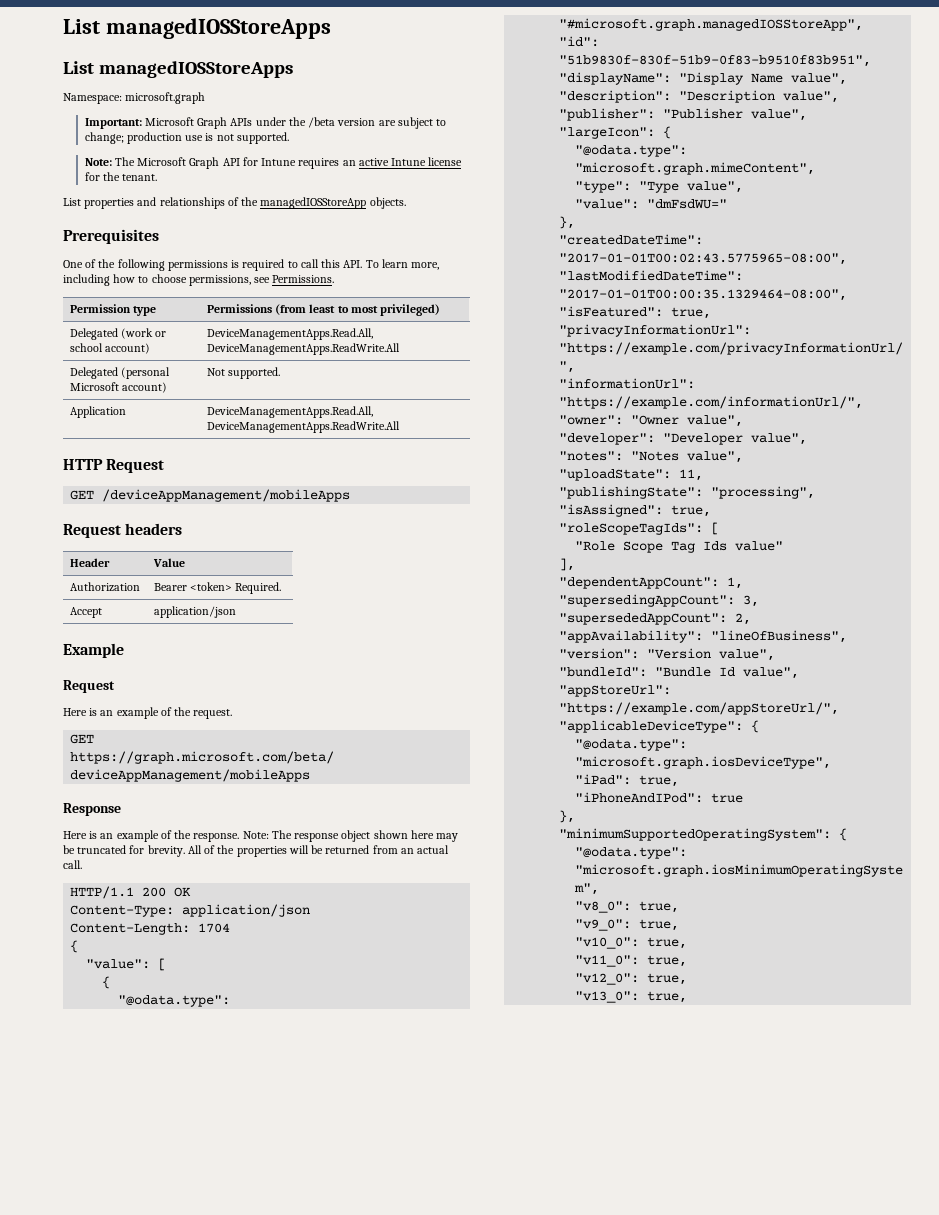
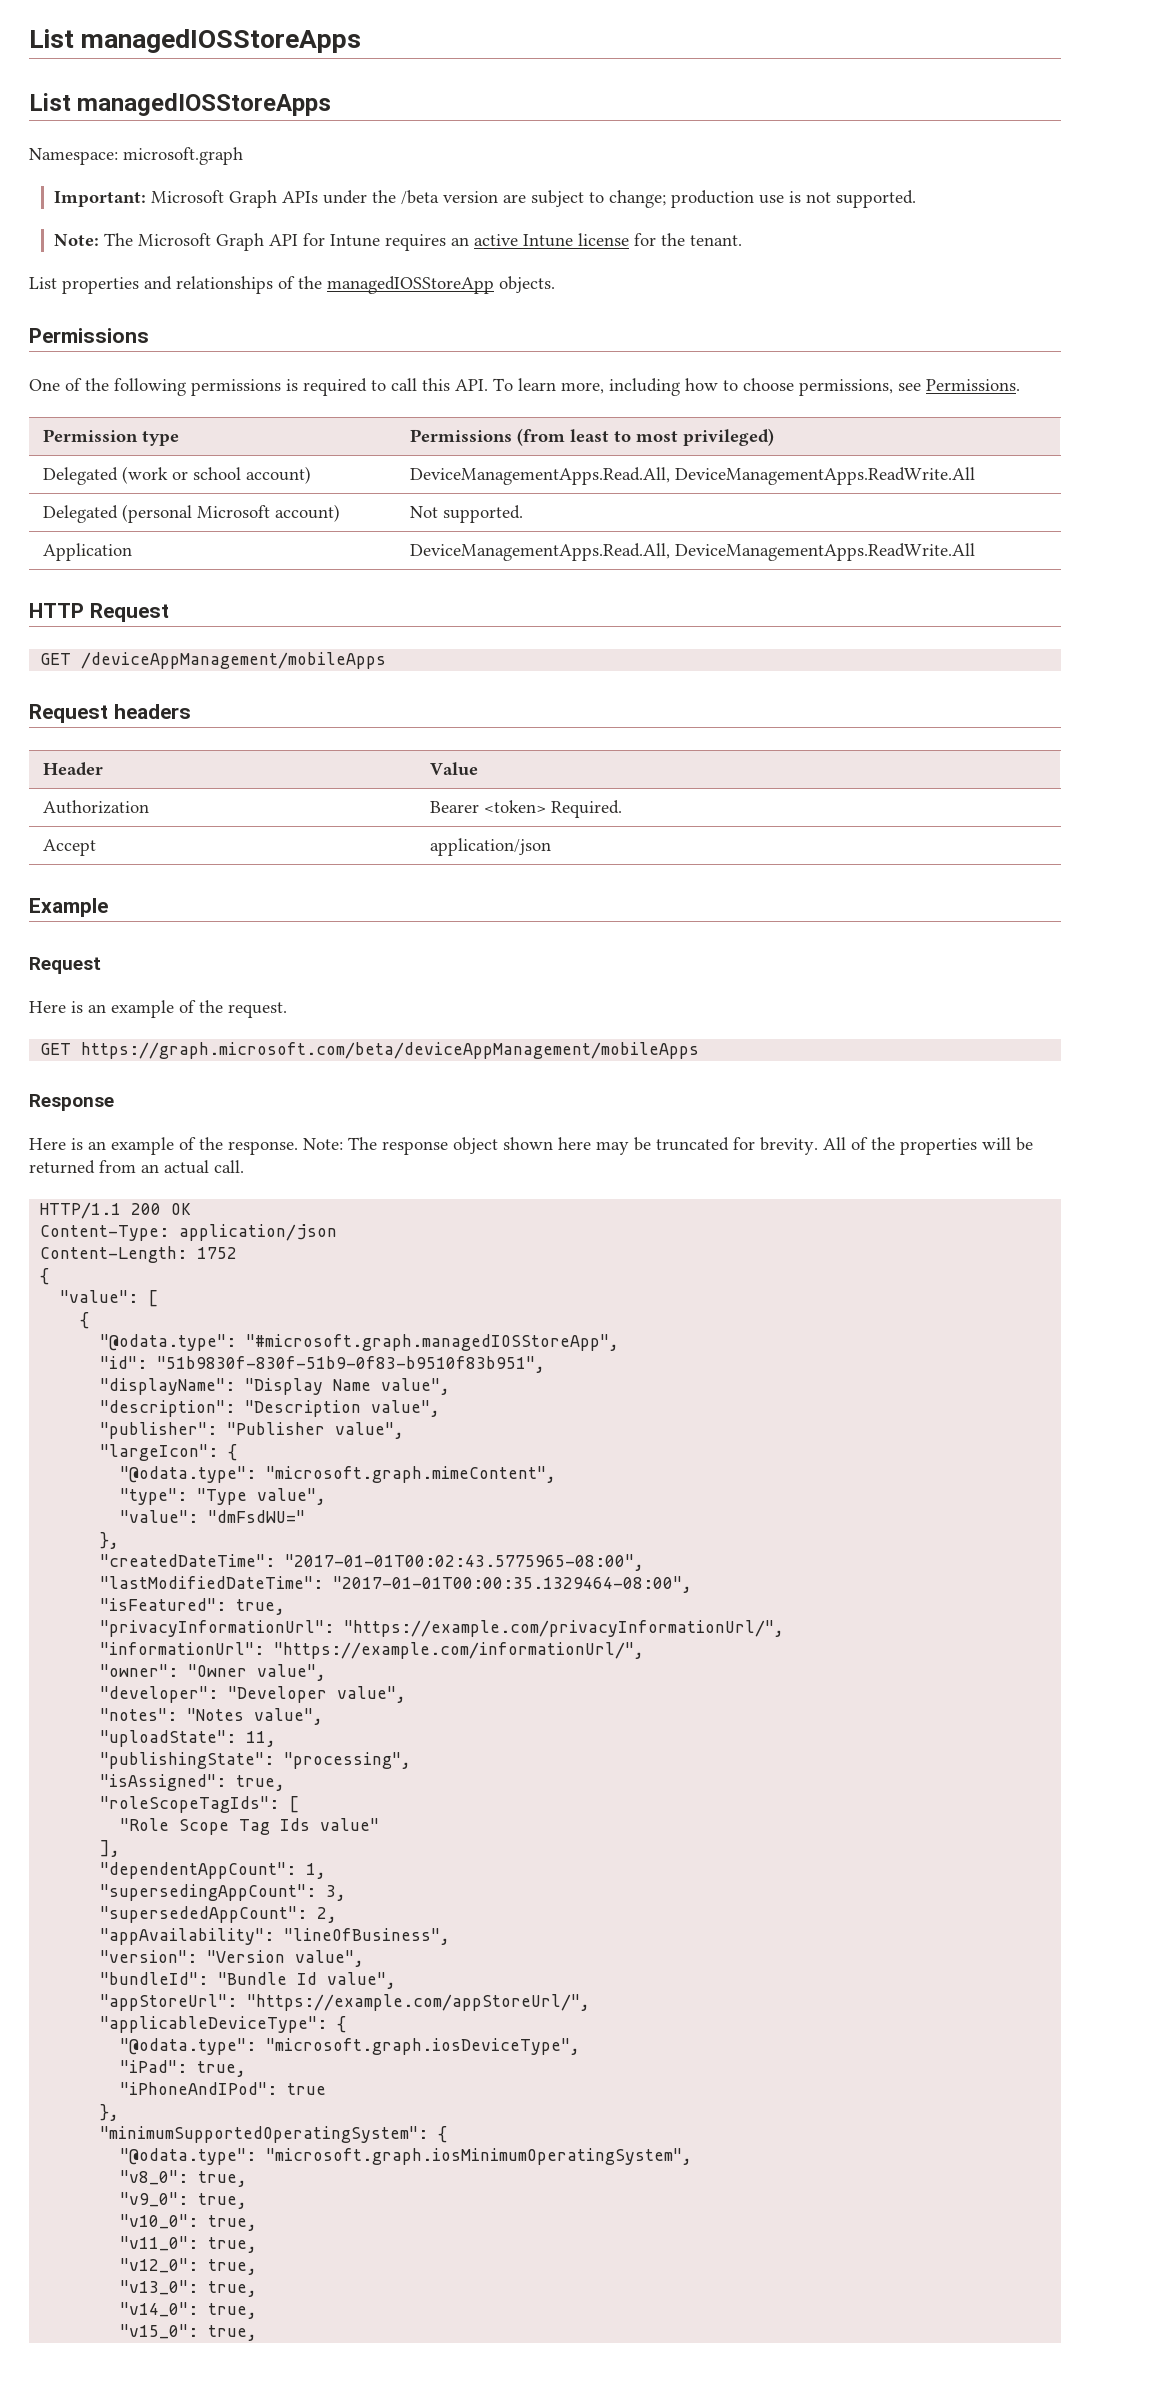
[63,229,159,244] Prerequisites -> [29,328,149,343] Permissions
[198,923,231,933] 1704 -> [197,1247,238,1259] 1752
(688, 997) none -> [120,2302,258,2319] [120,2324,258,2341] // "v14_0": true, // "v15_0": true,

